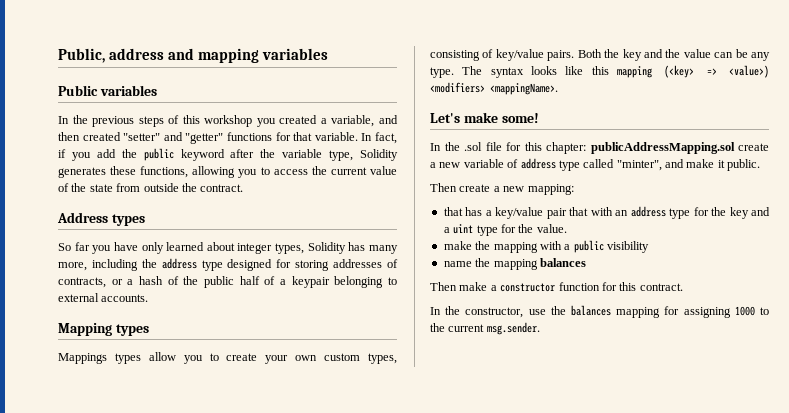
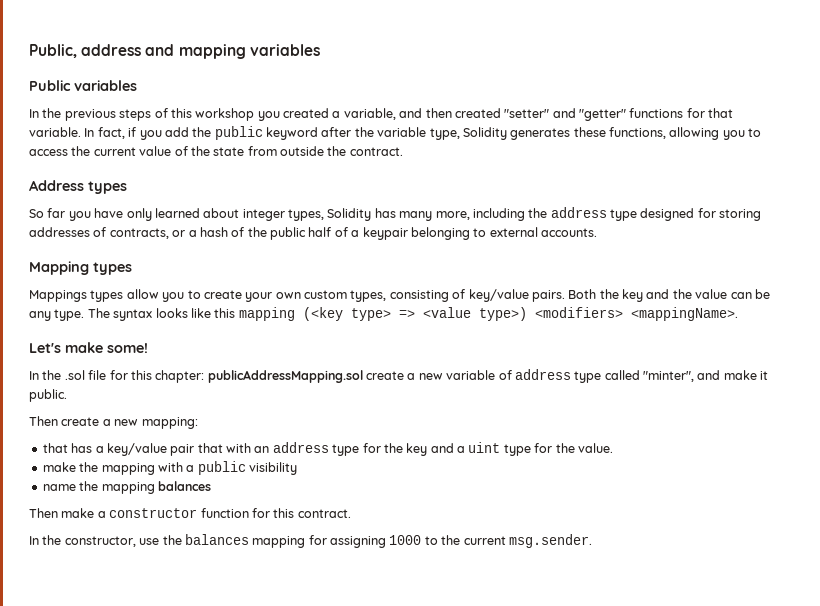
[664,65,769,78] (<key> => <value>) -> [302,307,527,321] (<key type> => <value type>)

